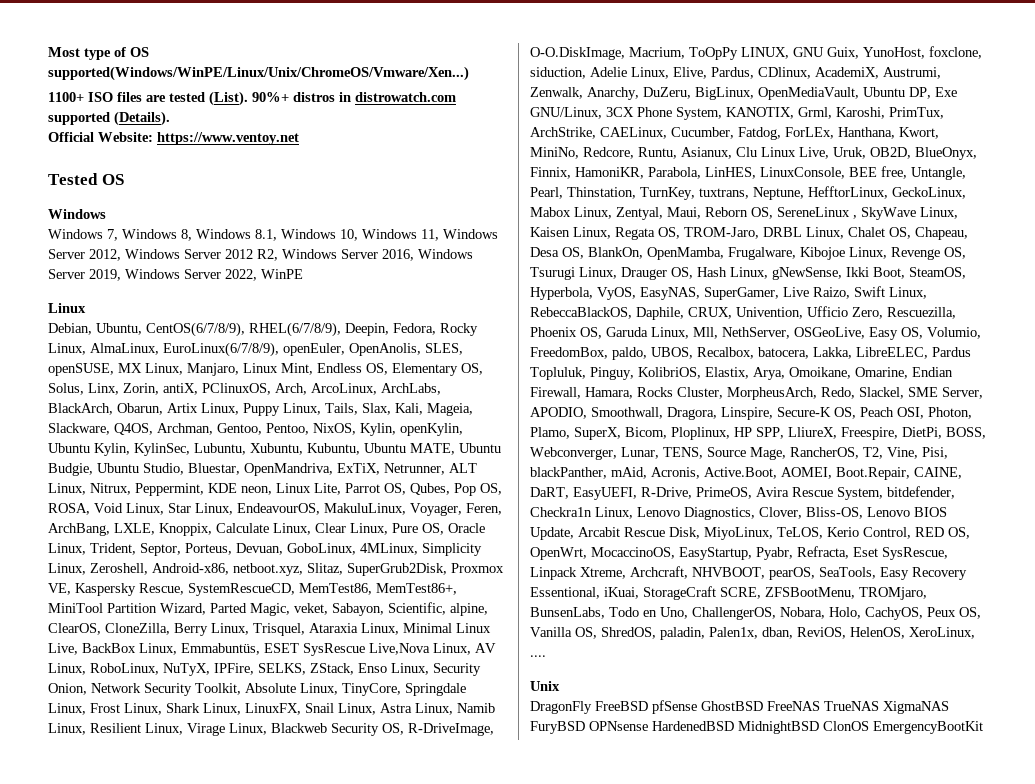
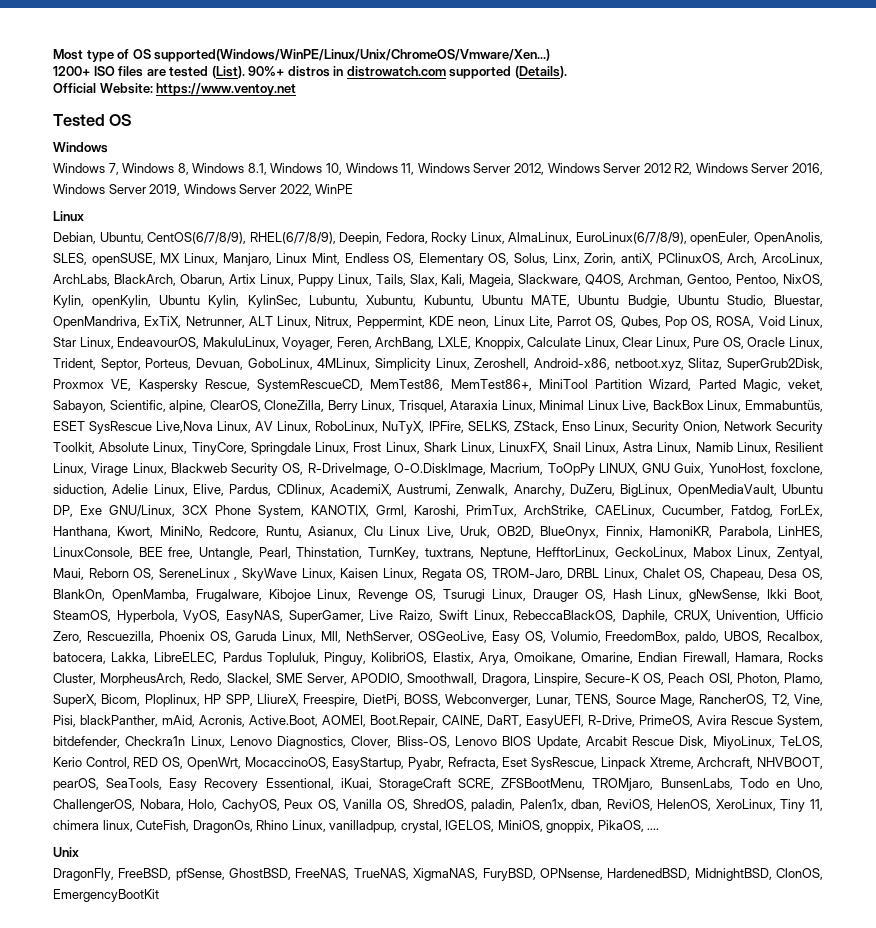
[48,92,84,102] 1100+ -> [53,66,90,76] 1200+
[530,655,546,657] [530,681,560,691] [530,700,949,714] [530,721,869,734] .... // Unix // DragonFly FreeBSD pfSense GhostBSD FreeNAS TrueNAS XigmaNAS FuryBSD OPNsense HardenedBSD MidnightBSD ClonOS -> [780,799,823,812] [53,820,660,833] [53,847,79,857] [53,868,824,881] Tiny 11, chimera linux, CuteFish, DragonOs, Rhino Linux, vanilladpup, crystal, IGELOS, MiniOS, gnoppix, PikaOS, .... // Unix // DragonFly, FreeBSD, pfSense, GhostBSD, FreeNAS, TrueNAS, XigmaNAS, FuryBSD, OPNsense, HardenedBSD, MidnightBSD, ClonOS,

